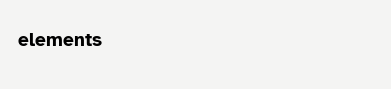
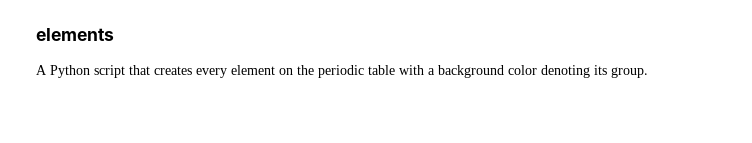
(102, 39) none -> [36,65,648,78] // A Python script that creates every element on the periodic table with a background color denoting its group.

